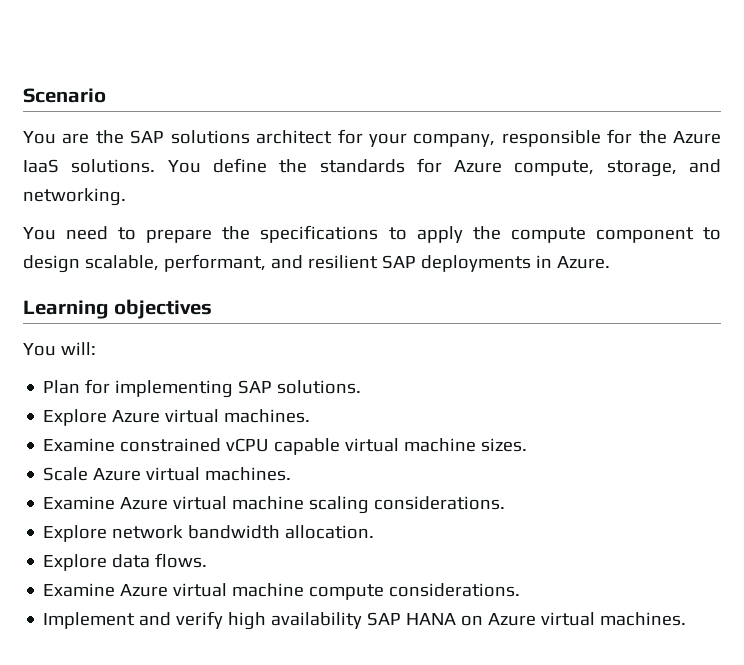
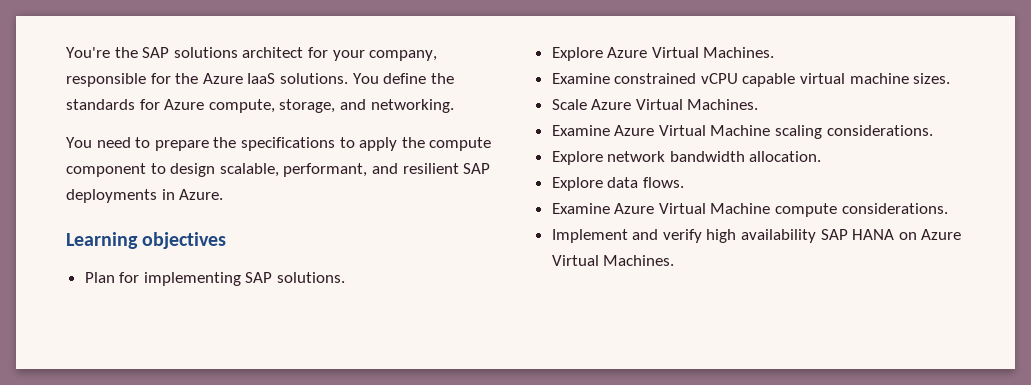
[23,88,106,103] [23,131,90,144] Scenario // You are -> [66,47,110,58] You're
[23,342,96,356] // You will: -> (227, 240) none
[165,409,311,423] virtual machines. -> [651,47,775,58] Virtual Machines.
[146,467,292,481] [43,496,305,510] virtual machines. // Examine Azure virtual machine -> [635,99,759,110] [551,125,771,136] Virtual Machines. // Examine Azure Virtual Machine
[173,583,305,597] virtual machine -> [658,203,771,214] Virtual Machine
[541,612,687,626] virtual machines. -> [551,255,675,266] Virtual Machines.

